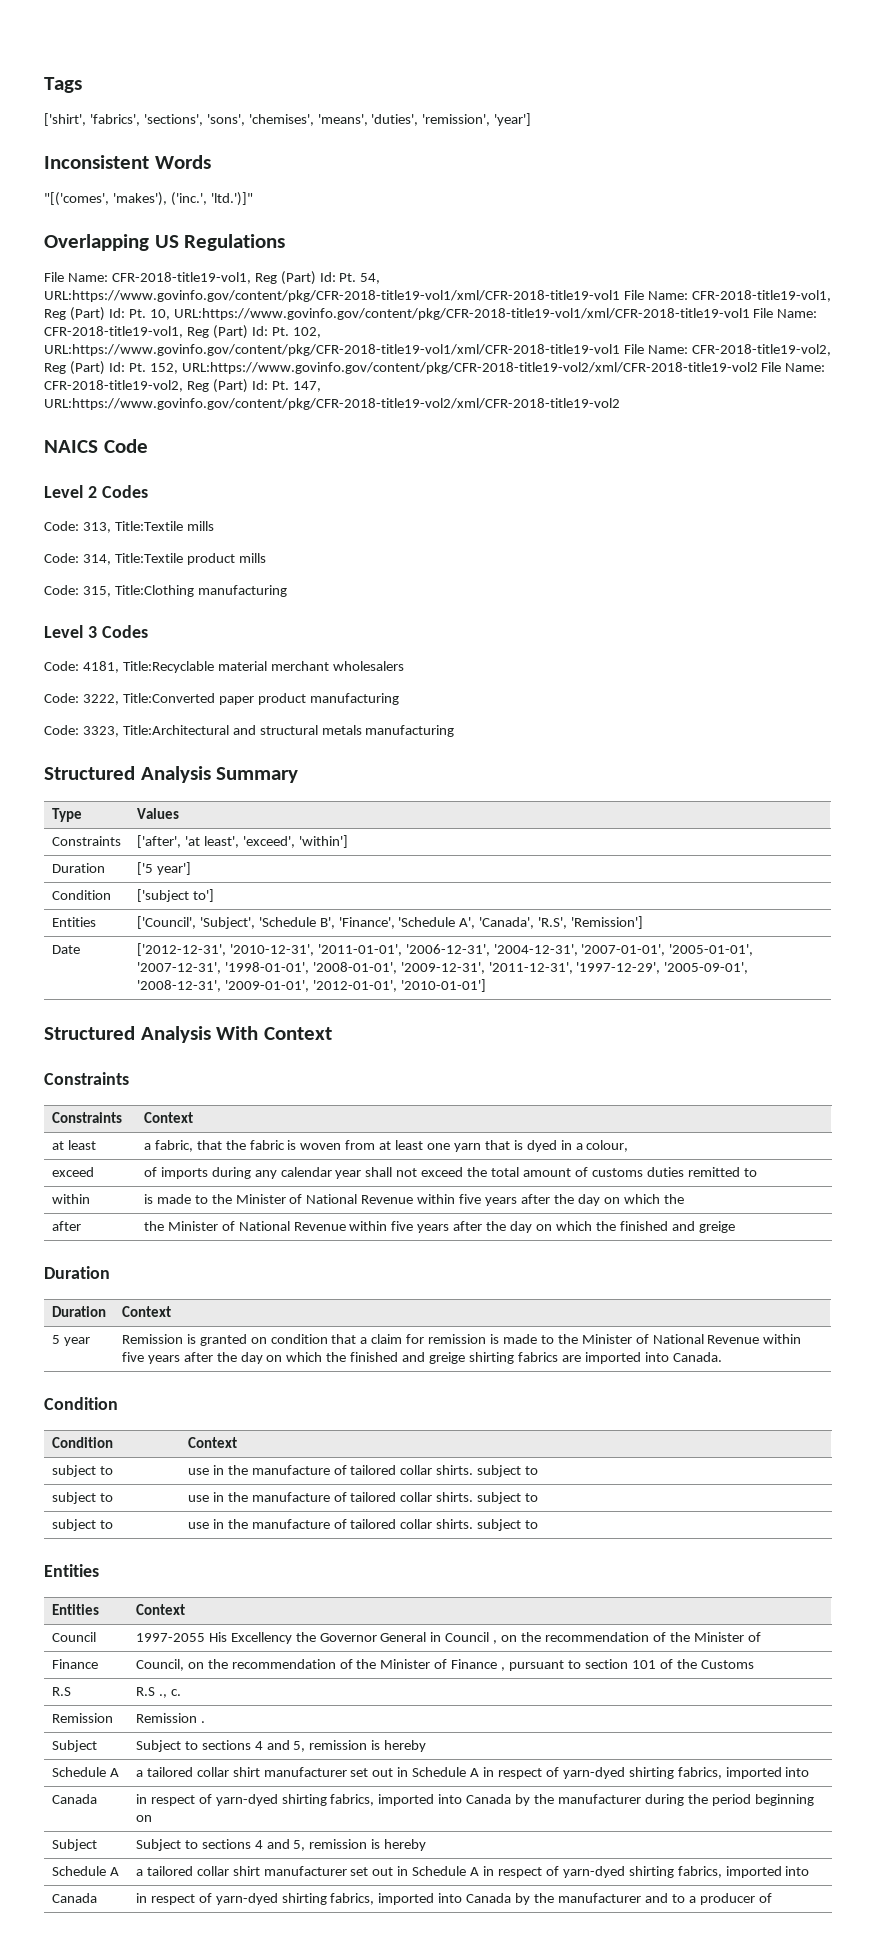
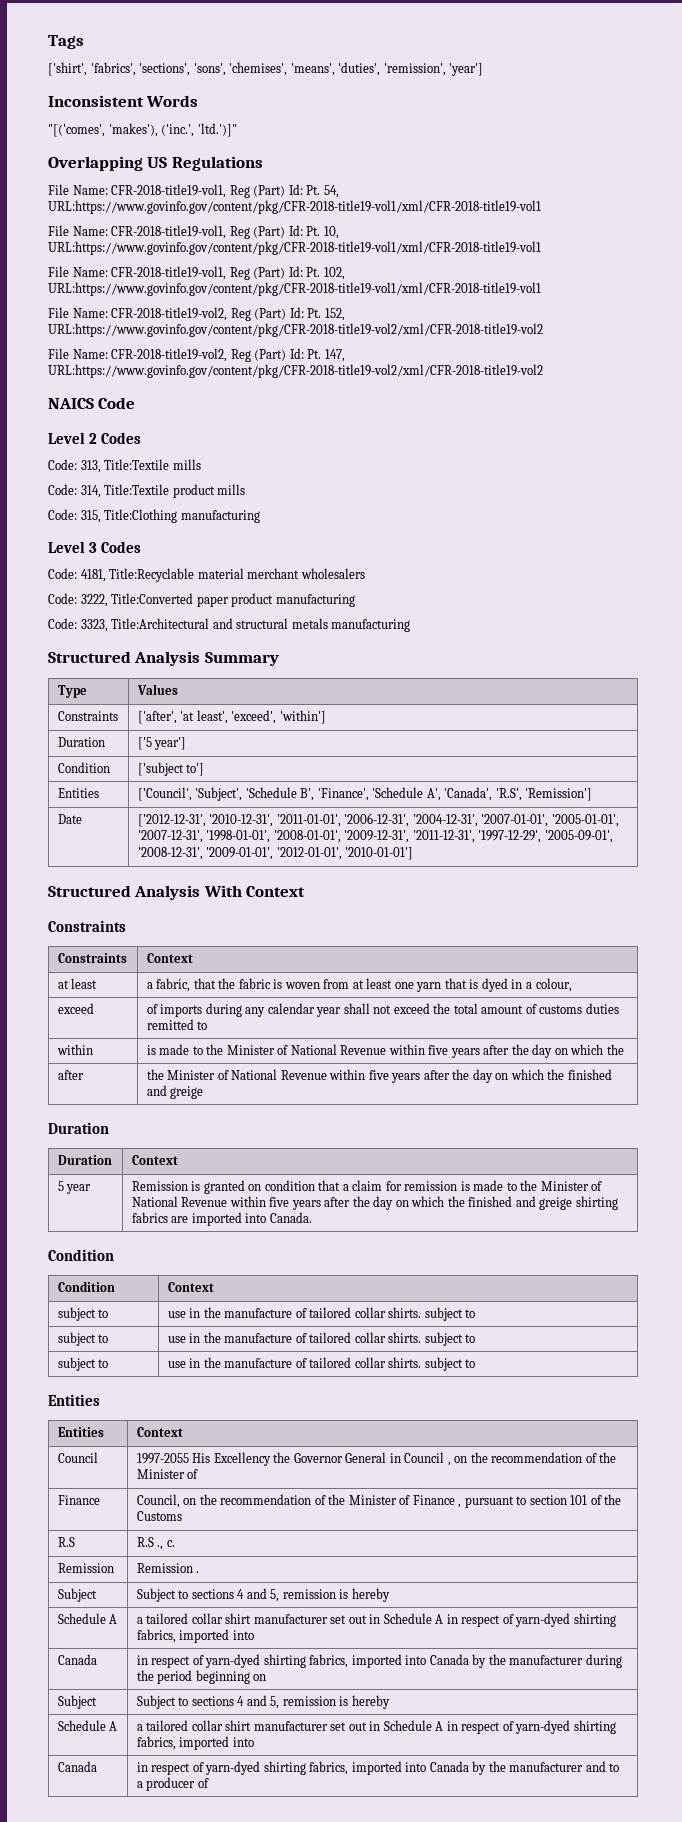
(620, 296) none -> (541, 207) //
(750, 314) none -> (541, 248) //
(620, 350) none -> (541, 289) //
(758, 368) none -> (543, 330) //

